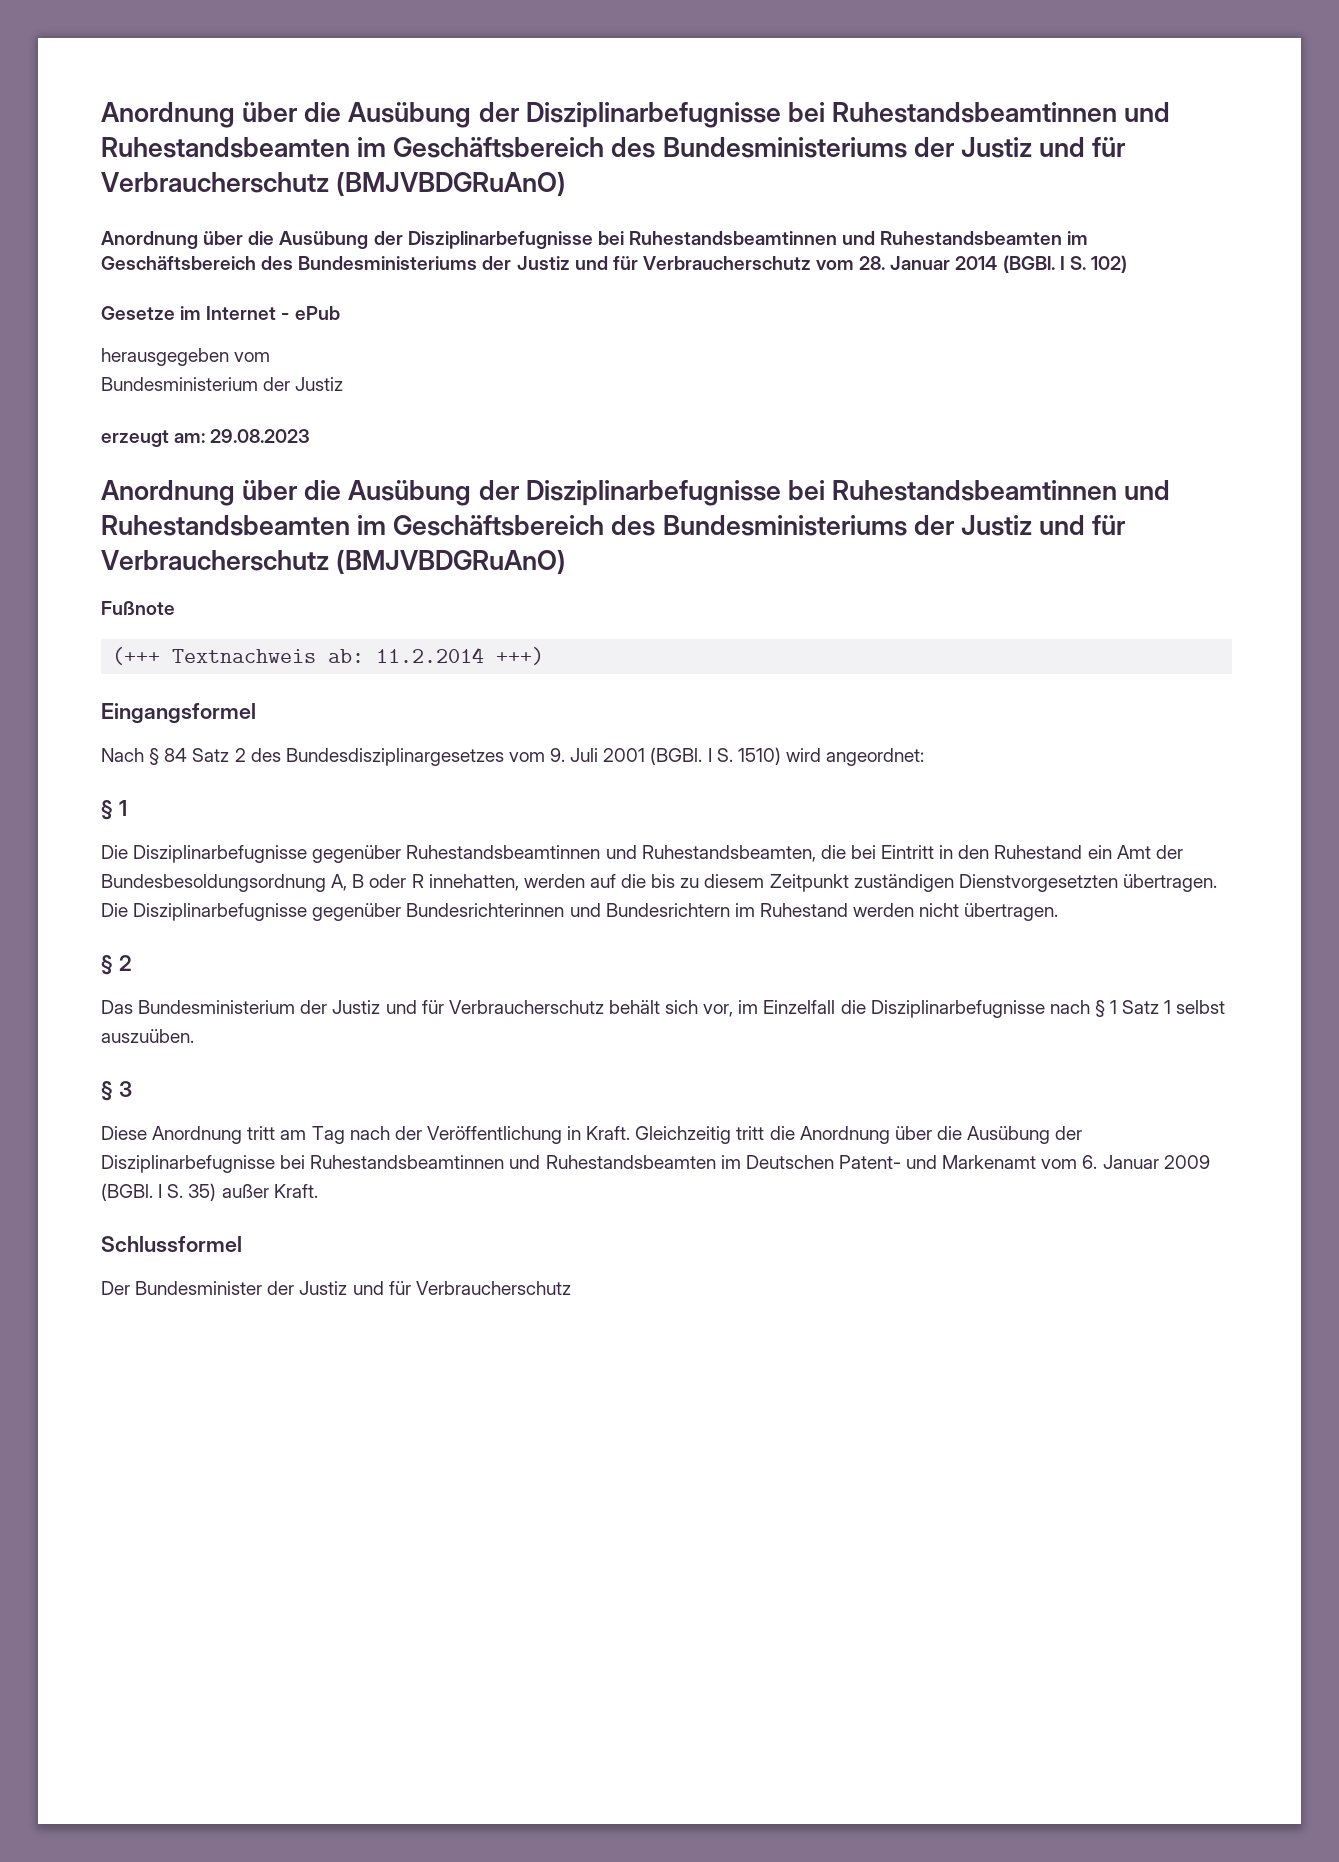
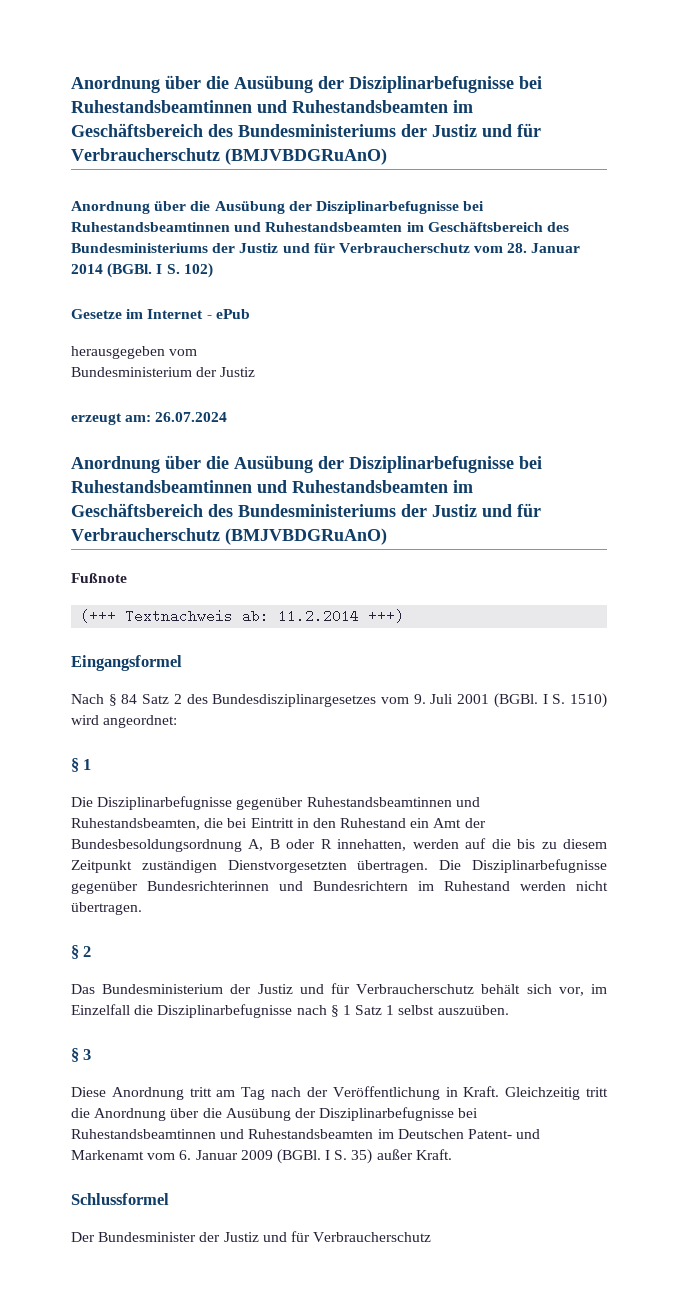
[210,429,311,443] 29.08.2023 -> [155,412,228,422] 26.07.2024

